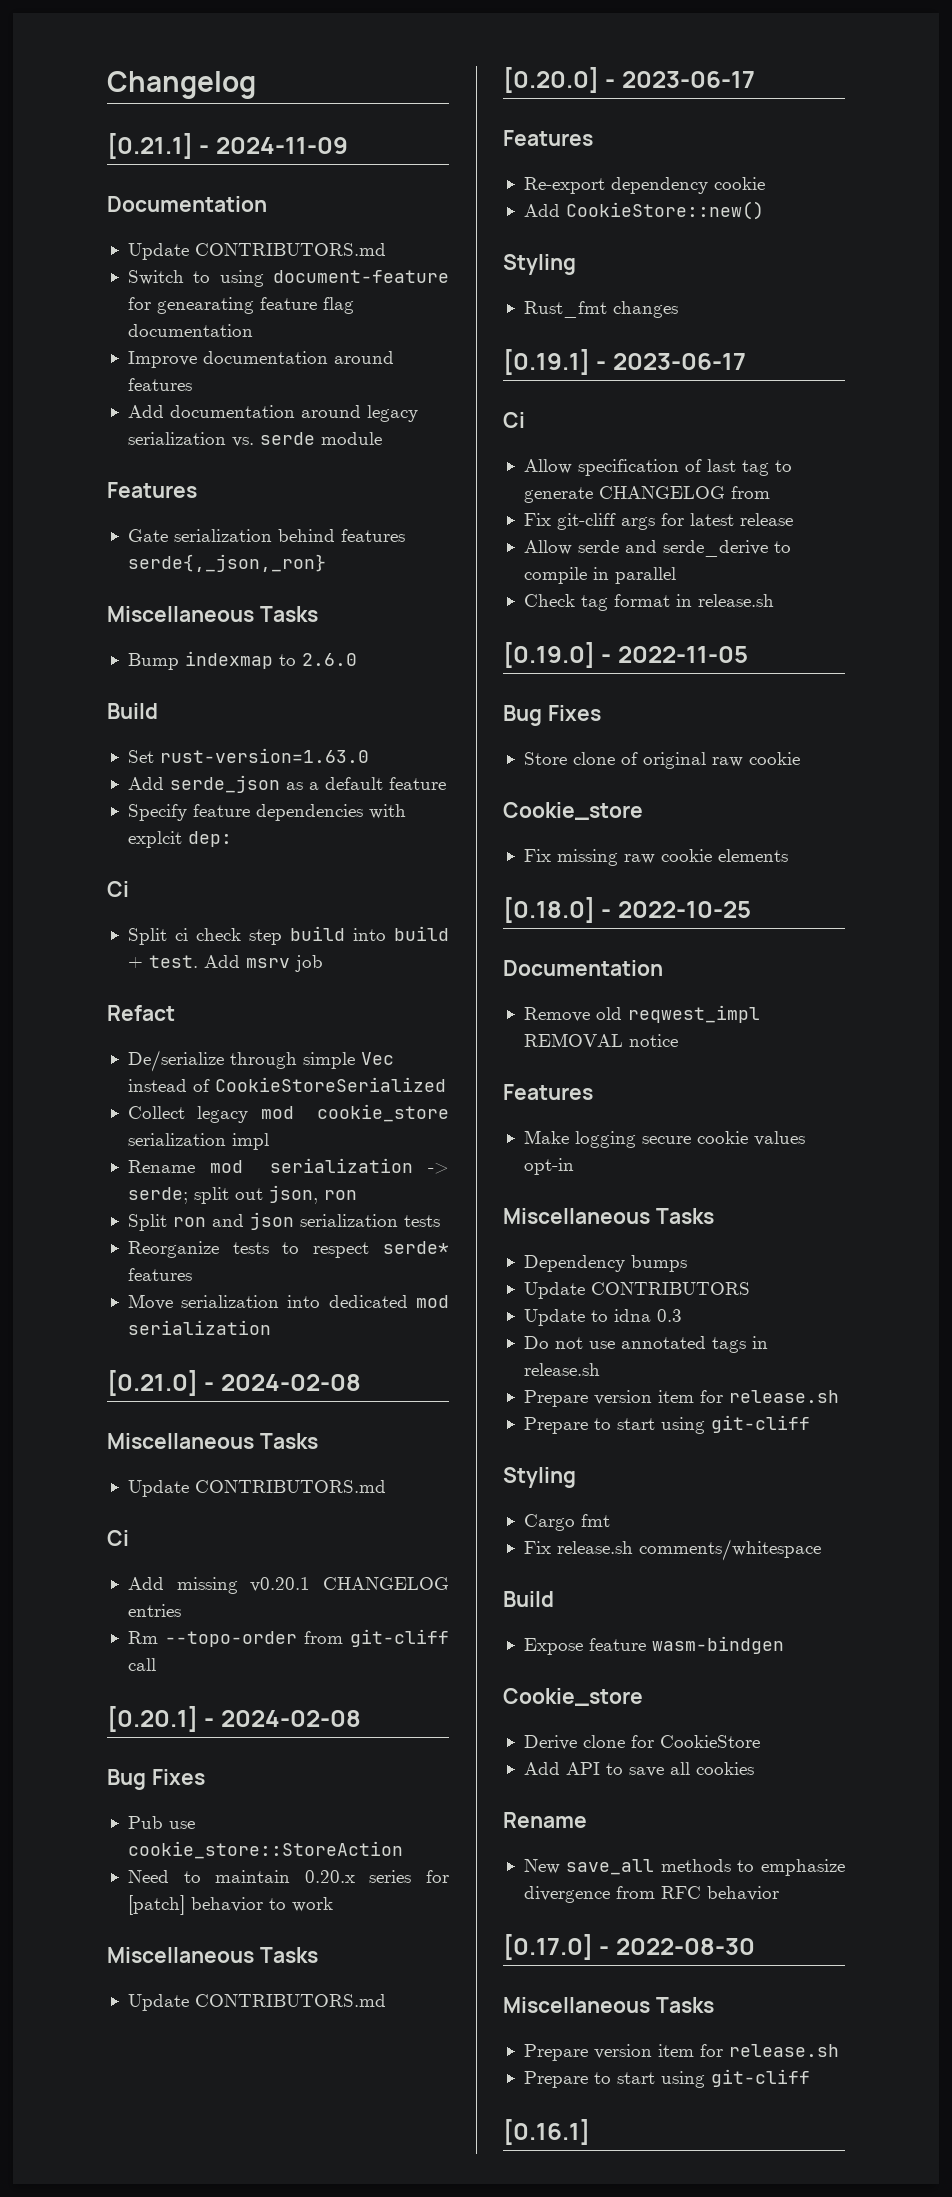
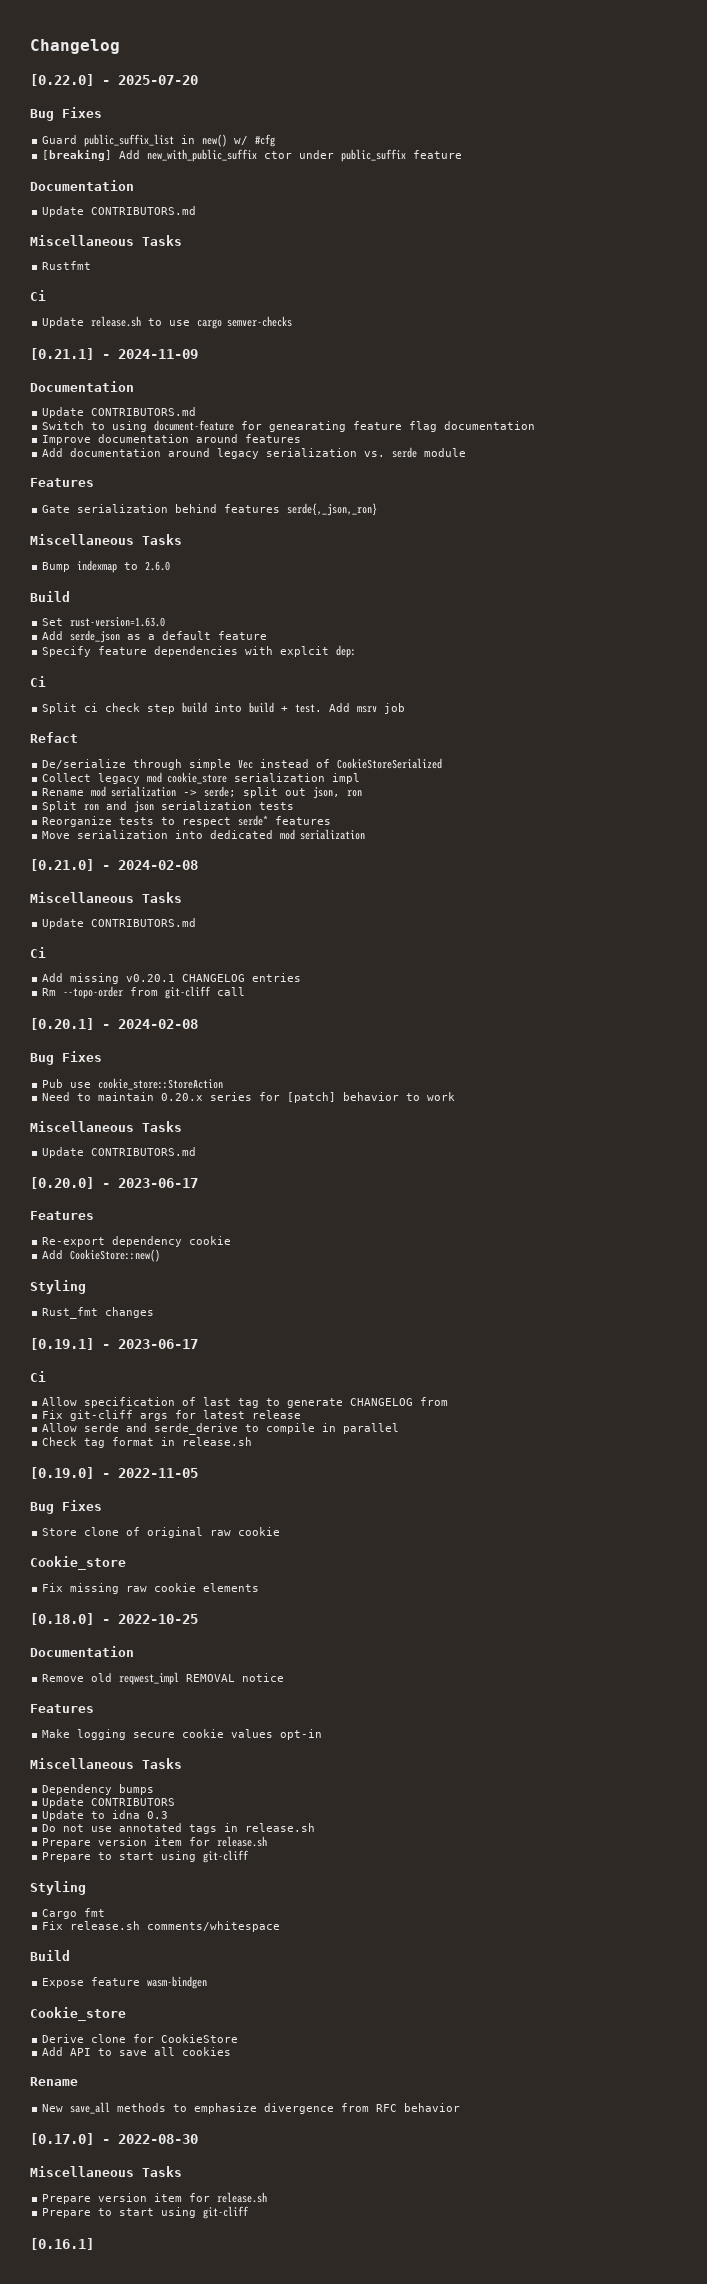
(256, 85) none -> [30,74,198,86] [30,107,102,121] [42,134,276,147] [42,149,463,162] [30,180,134,191] [42,206,197,217] [30,235,182,246] [42,261,92,270] [30,290,46,301] [42,316,293,329] // [0.22.0] - 2025-07-20 // Bug Fixes // Guard public_suffix_list in new() w/ #cfg // [breaking] Add new_with_public_suffix ctor under public_suffix feature // Documentation // Update CONTRIBUTORS.md // Miscellaneous Tasks // Rustfmt // Ci // Update release.sh to use cargo semver-checks

